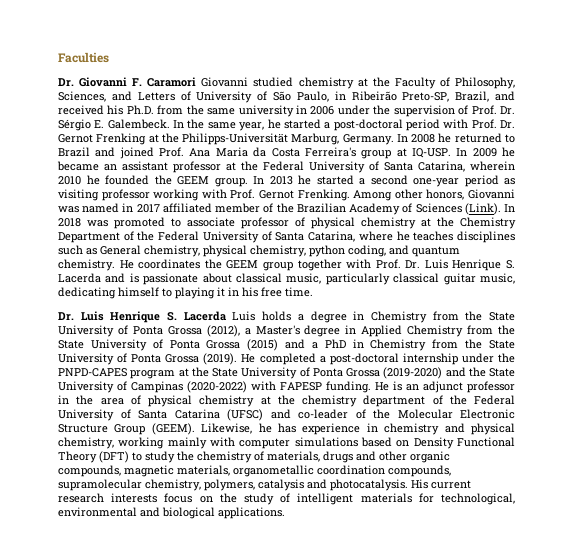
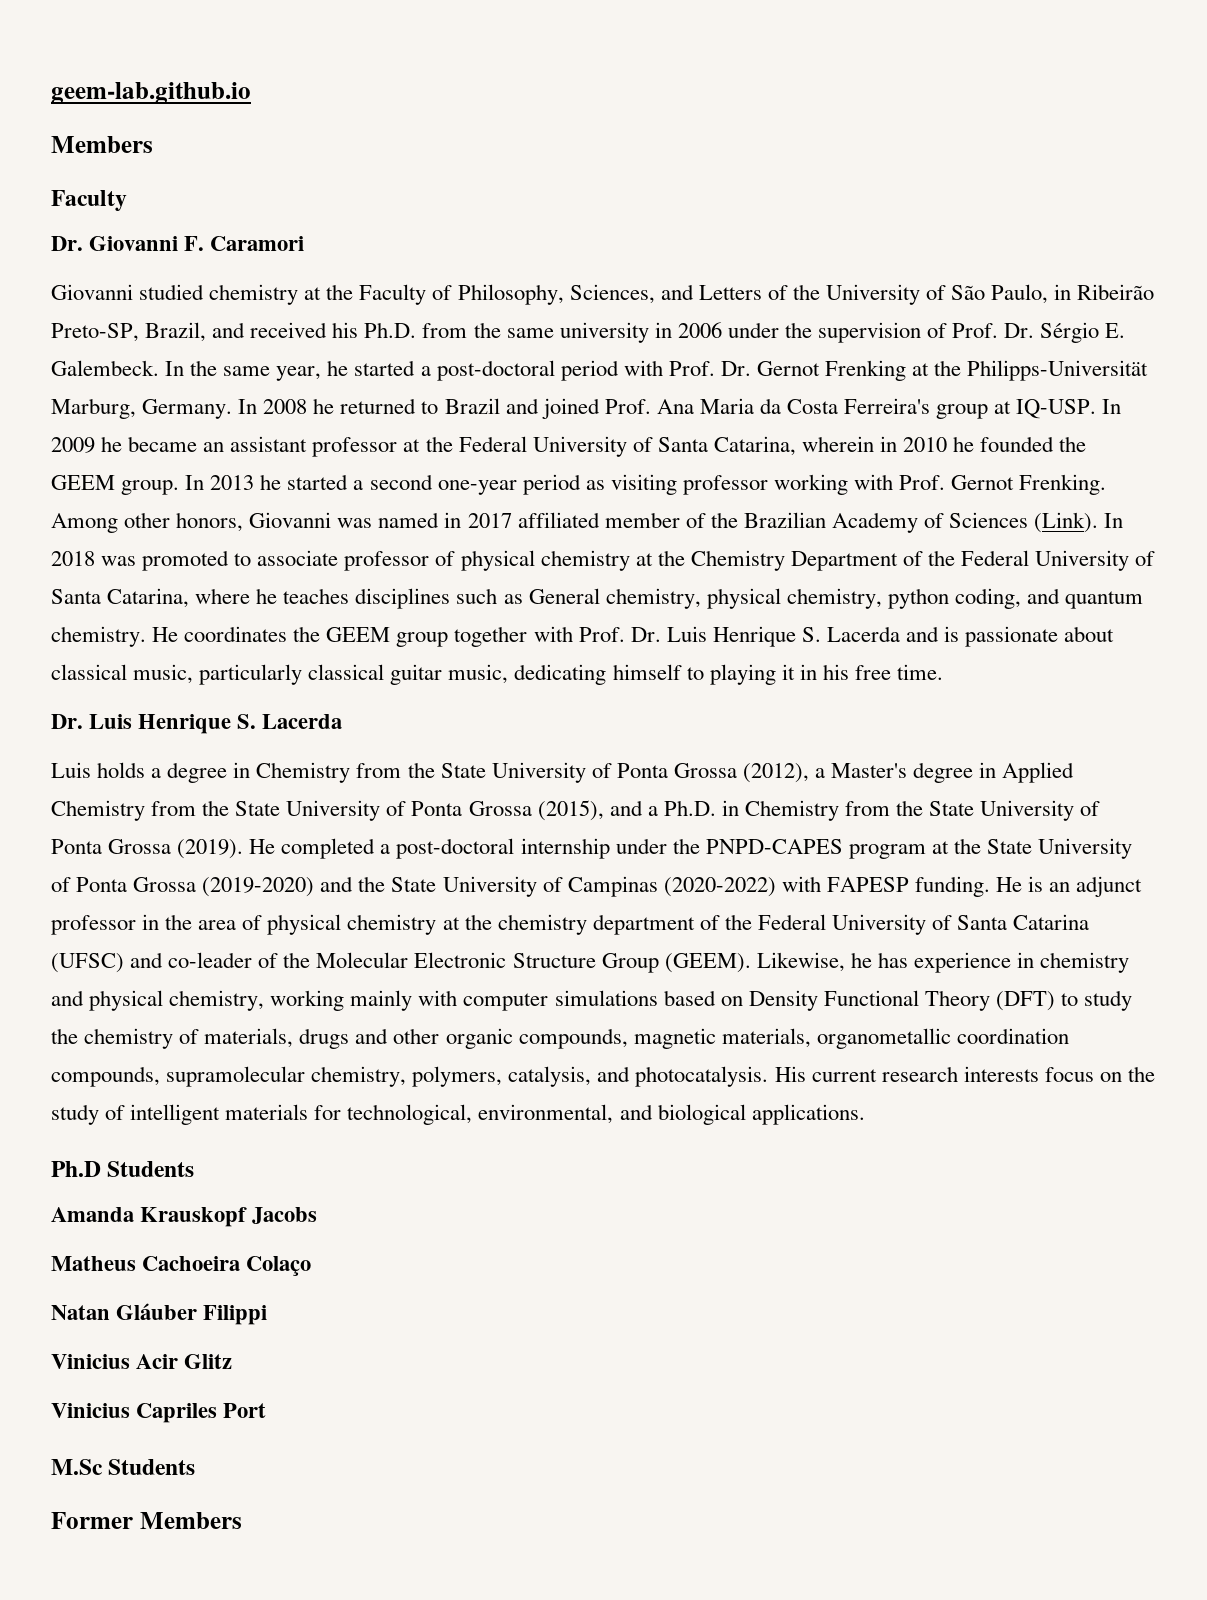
[58,52,109,63] Faculties -> [51,82,251,104] [51,136,153,153] [51,190,127,211] geem-lab.github.io // Members // Faculty
(197, 82) none -> (305, 243) //
(191, 96) none -> [792,284,820,300] the
(515, 166) none -> [880,436,898,452] in
(226, 316) none -> (343, 721) //
[247,339,279,351] (2015) -> [537,800,604,821] (2015),
[324,339,346,348] PhD -> [663,800,716,816] Ph.D.
[258,479,304,491] catalysis -> [508,1066,592,1087] catalysis,
[58,507,137,517] environmental -> [478,1104,614,1124] environmental,
(285, 513) none -> [51,1161,195,1177] [51,1207,318,1227] [51,1256,312,1276] [51,1303,268,1325] [51,1354,233,1369] [51,1403,267,1423] [51,1459,196,1475] [51,1512,242,1529] // Ph.D Students // Amanda Krauskopf Jacobs // Matheus Cachoeira Colaço // Natan Gláuber Filippi // Vinicius Acir Glitz // Vinicius Capriles Port // M.Sc Students // Former Members

